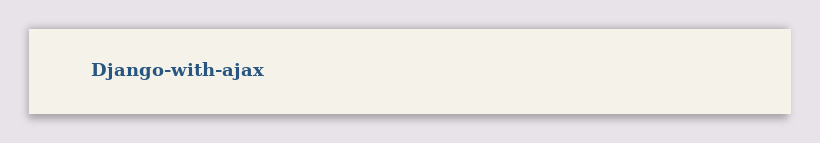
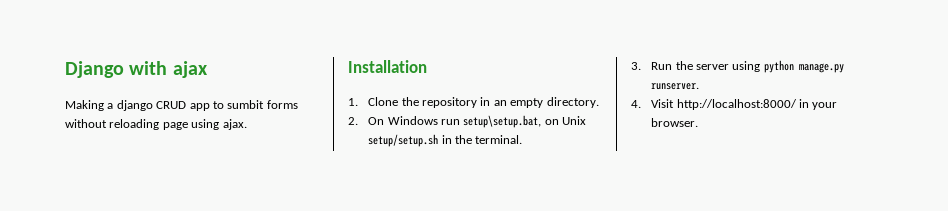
[91,62,264,80] Django-with-ajax -> [65,61,208,78] [65,100,298,111] [65,119,247,130] [348,60,427,73] [348,97,599,108] [348,115,587,128] [368,134,523,147] [631,60,844,73] [651,83,700,90] [631,99,838,110] [651,118,699,127] Django with ajax // Making a django CRUD app to sumbit forms without reloading page using ajax. // Installation // 1. Clone the repository in an empty directory. // 2. On Windows run setup\setup.bat, on Unix setup/setup.sh in the terminal. // 3. Run the server using python manage.py runserver. // 4. Visit http://localhost:8000/ in your browser.

